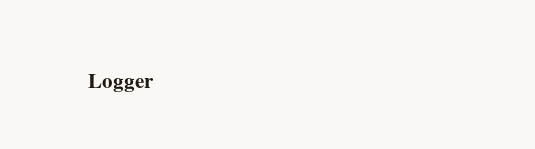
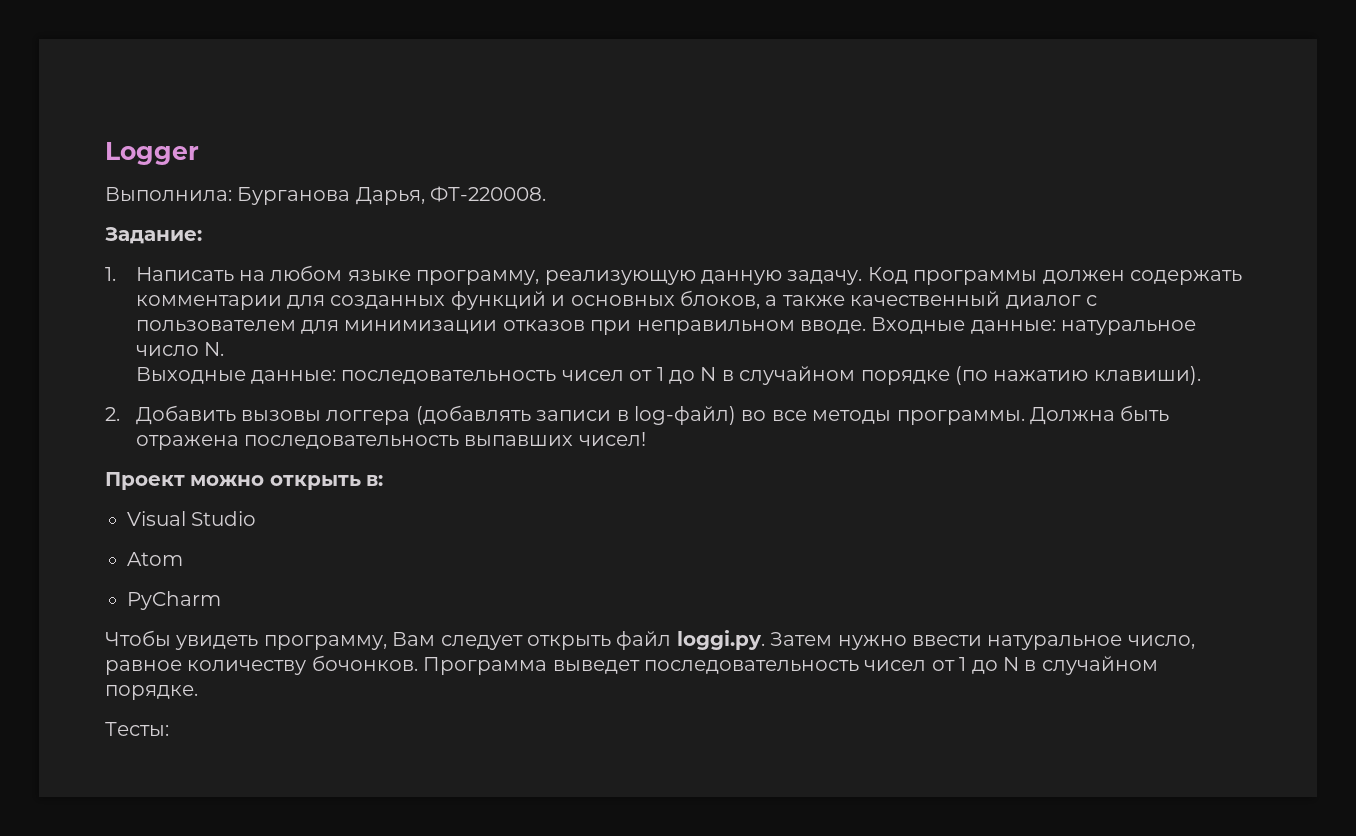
(154, 83) none -> [105,186,547,205] [105,227,202,244] [105,265,1243,285] [135,290,1098,310] [135,317,1197,335] [135,342,225,356] [135,366,1201,385] [105,405,1170,425] [135,432,646,450] [105,472,384,490] [127,511,257,526] [127,552,183,566] [127,591,221,610] [105,630,1195,650] [105,655,1158,675] [105,685,198,700] [105,722,169,737] // Выполнила: Бурганова Дарья, ФТ-220008. // Задание: // 1. Написать на любом языке программу, реализующую данную задачу. Код программы должен содержать комментарии для созданных функций и основных блоков, а также качественный диалог с пользователем для минимизации отказов при неправильном вводе. Входные данные: натуральное число N. // Выходные данные: последовательность чисел от 1 до N в случайном порядке (по нажатию клавиши). // 2. Добавить вызовы логгера (добавлять записи в log-файл) во все методы программы. Должна быть отражена последовательность выпавших чисел! // Проект можно открыть в: // Visual Studio // Atom // PyCharm // Чтобы увидеть программу, Вам следует открыть файл loggi.py. Затем нужно ввести натуральное число, равное количеству бочонков. Программа выведет последовательность чисел от 1 до N в случайном порядке. // Тесты:

